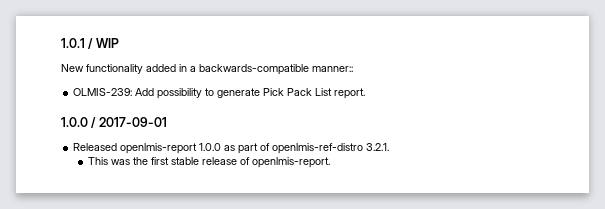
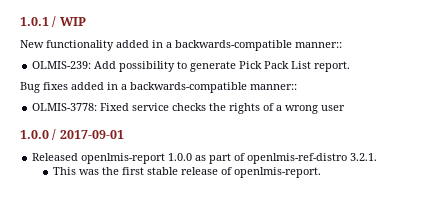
(366, 93) none -> [20,82,297,93] [32,103,346,114] // Bug fixes added in a backwards-compatible manner:: // OLMIS-3778: Fixed service checks the rights of a wrong user

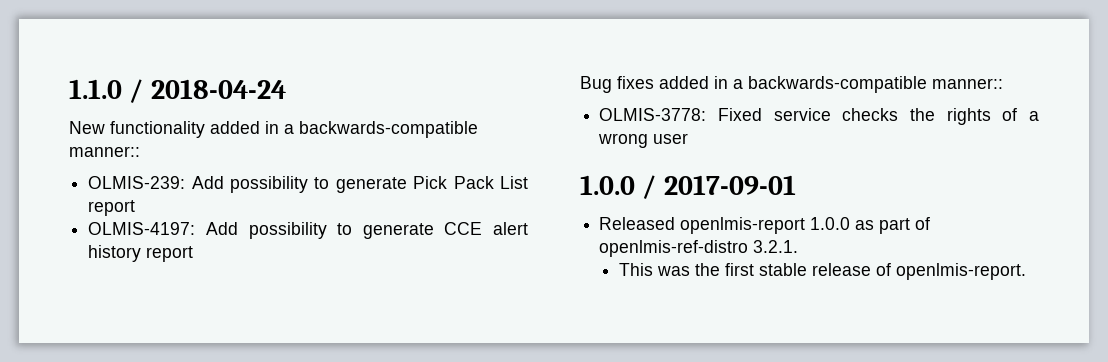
[20,16,86,27] 1.0.1 / WIP -> [69,79,286,103] 1.1.0 / 2018-04-24
[314,61,351,72] report. -> [88,200,136,216] [88,222,528,239] [88,245,194,262] report // OLMIS-4197: Add possibility to generate CCE alert history report

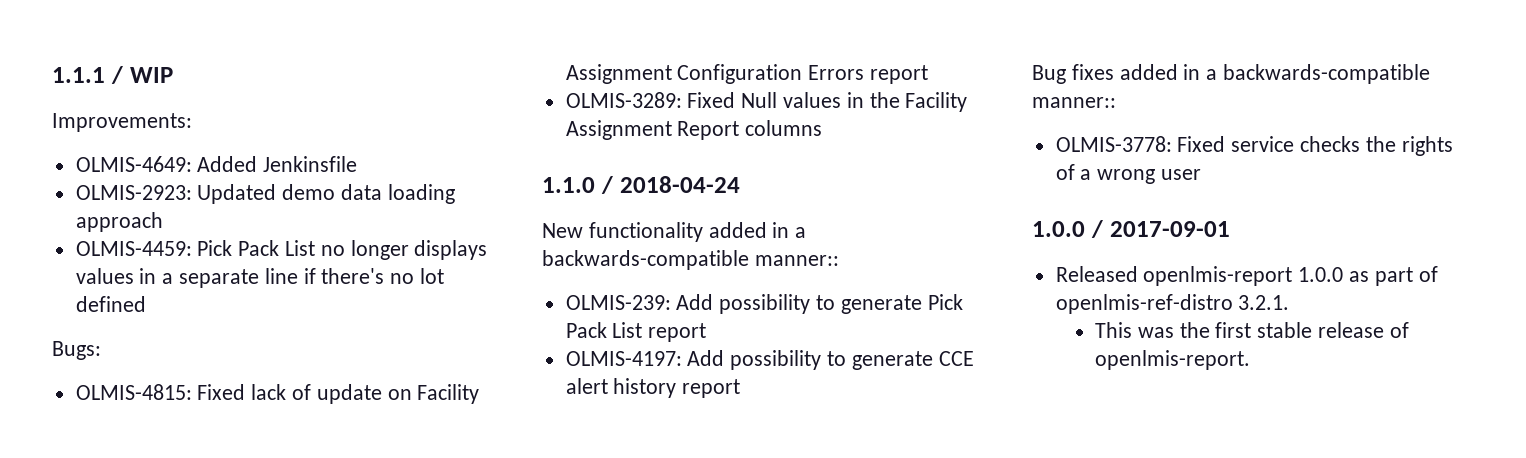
(69, 89) none -> [52,66,173,84] [52,113,192,132] [75,156,358,172] [75,184,455,204] [75,212,163,232] [75,240,488,260] [75,268,445,288] [75,296,146,312] [52,341,101,360] [75,384,480,404] [565,64,929,84] [565,92,968,112] [565,120,823,140] 1.1.1 / WIP // Improvements: // OLMIS-4649: Added Jenkinsfile // OLMIS-2923: Updated demo data loading approach // OLMIS-4459: Pick Pack List no longer displays values in a separate line if there's no lot defined // Bugs: // OLMIS-4815: Fixed lack of update on Facility Assignment Configuration Errors report // OLMIS-3289: Fixed Null values in the Facility Assignment Report columns //

